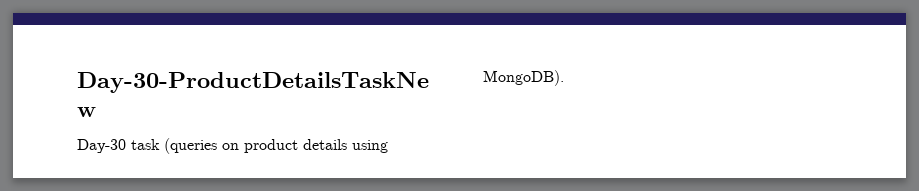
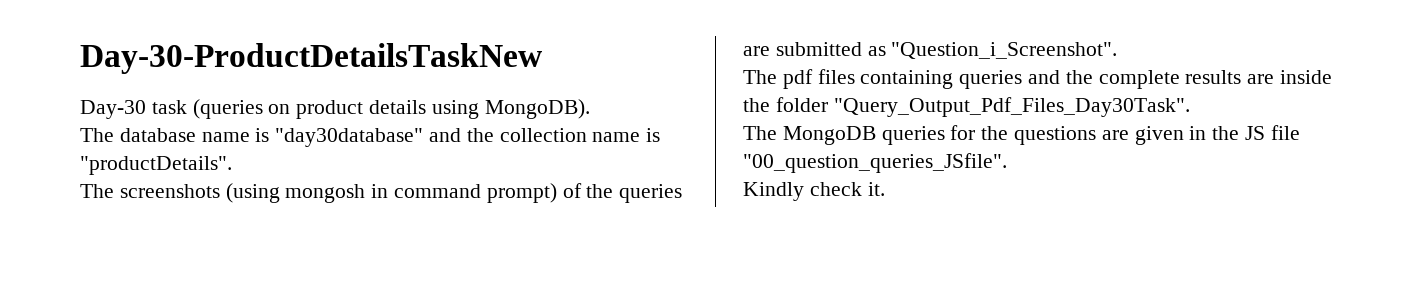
(564, 78) none -> [80,128,661,147] [80,156,232,175] [80,183,683,203] [743,42,1118,59] [743,69,1333,89] [743,97,1190,117] [743,125,1300,145] [743,153,1007,173] [743,182,885,201] // The database name is "day30database" and the collection name is "productDetails". // The screenshots (using mongosh in command prompt) of the queries are submitted as "Question_i_Screenshot". // The pdf files containing queries and the complete results are inside the folder "Query_Output_Pdf_Files_Day30Task". // The MongoDB queries for the questions are given in the JS file "00_question_queries_JSfile". // Kindly check it.

